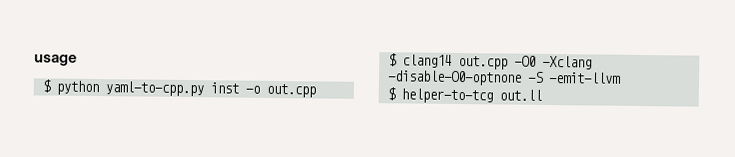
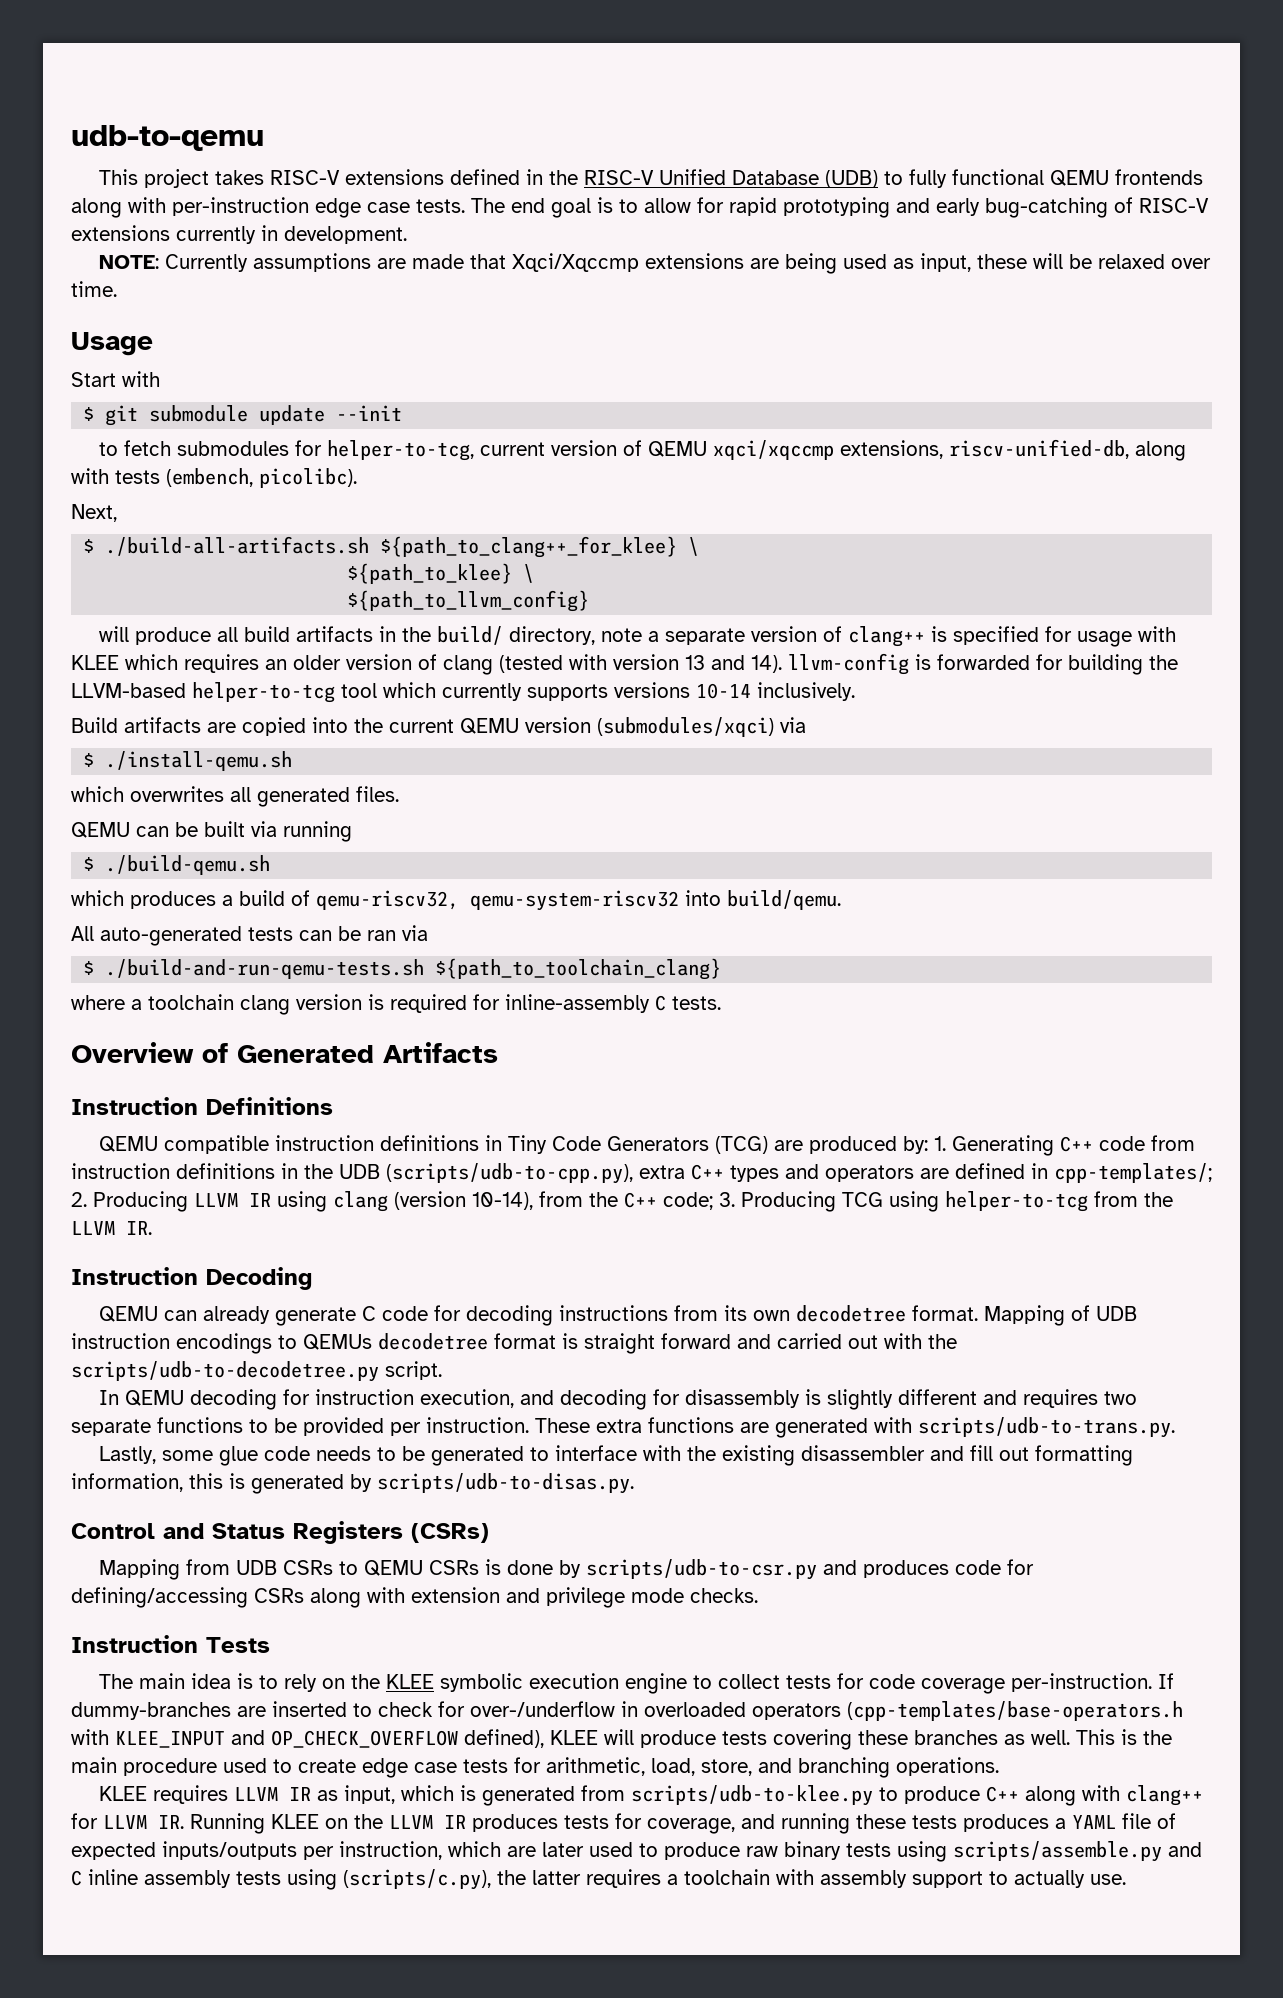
[34,54,77,66] [42,79,316,98] [388,53,592,70] [387,70,621,86] [387,87,542,104] usage // $ python yaml-to-cpp.py inst -o out.cpp // $ clang14 out.cpp -O0 -Xclang -disable-O0-optnone -S -emit-llvm // $ helper-to-tcg out.ll -> [71,125,264,151] [99,169,1204,188] [71,197,1209,218] [71,225,407,244] [99,253,1212,274] [71,281,117,297] [71,332,153,356] [71,371,160,387] [83,405,403,426] [99,439,1187,461] [71,468,357,488] [71,504,117,522] [83,536,700,558] [347,563,535,584] [347,590,590,612] [99,626,1177,647] [71,653,1178,675] [71,682,855,703] [71,717,806,737] [83,751,293,771] [71,786,399,807] [71,821,352,842] [83,855,271,875] [71,890,841,911] [71,925,428,946] [83,958,722,980] [71,994,721,1015] [71,1042,498,1063] [71,1097,333,1115] [99,1135,1196,1156] [71,1163,1212,1184] [71,1191,1173,1212] [71,1221,152,1235] [71,1267,312,1290] [99,1305,1138,1326] [71,1333,957,1354] [71,1361,442,1382] [99,1389,1138,1410] [71,1417,1175,1438] [99,1445,1134,1466] [71,1473,634,1494] [71,1521,489,1544] [99,1559,1035,1580] [71,1587,758,1608] [71,1635,270,1653] [99,1673,1175,1694] [71,1701,1183,1721] [71,1729,1172,1750] [71,1757,999,1778] [99,1785,1204,1806] [71,1813,1176,1834] [71,1841,1202,1862] [71,1869,1126,1890] udb-to-qemu // This project takes RISC-V extensions defined in the RISC-V Unified Database (UDB) to fully functional QEMU frontends along with per-instruction edge case tests. The end goal is to allow for rapid prototyping and early bug-catching of RISC-V extensions currently in development. // NOTE: Currently assumptions are made that Xqci/Xqccmp extensions are being used as input, these will be relaxed over time. // Usage // Start with // $ git submodule update --init // to fetch submodules for helper-to-tcg, current version of QEMU xqci/xqccmp extensions, riscv-unified-db, along with tests (embench, picolibc). // Next, // $ ./build-all-artifacts.sh ${path_to_clang++_for_klee} \ // ${path_to_klee} \ // ${path_to_llvm_config} // will produce all build artifacts in the build/ directory, note a separate version of clang++ is specified for usage with KLEE which requires an older version of clang (tested with version 13 and 14). llvm-config is forwarded for building the LLVM-based helper-to-tcg tool which currently supports versions 10-14 inclusively. // Build artifacts are copied into the current QEMU version (submodules/xqci) via // $ ./install-qemu.sh // which overwrites all generated files. // QEMU can be built via running // $ ./build-qemu.sh // which produces a build of qemu-riscv32, qemu-system-riscv32 into build/qemu. // All auto-generated tests can be ran via // $ ./build-and-run-qemu-tests.sh ${path_to_toolchain_clang} // where a toolchain clang version is required for inline-assembly C tests. // Overview of Generated Artifacts // Instruction Definitions // QEMU compatible instruction definitions in Tiny Code Generators (TCG) are produced by: 1. Generating C++ code from instruction definitions in the UDB (scripts/udb-to-cpp.py), extra C++ types and operators are defined in cpp-templates/; 2. Producing LLVM IR using clang (version 10-14), from the C++ code; 3. Producing TCG using helper-to-tcg from the LLVM IR. // Instruction Decoding // QEMU can already generate C code for decoding instructions from its own decodetree format. Mapping of UDB instruction encodings to QEMUs decodetree format is straight forward and carried out with the scripts/udb-to-decodetree.py script. // In QEMU decoding for instruction execution, and decoding for disassembly is slightly different and requires two separate functions to be provided per instruction. These extra functions are generated with scripts/udb-to-trans.py. // Lastly, some glue code needs to be generated to interface with the existing disassembler and fill out formatting information, this is generated by scripts/udb-to-disas.py. // Control and Status Registers (CSRs) // Mapping from UDB CSRs to QEMU CSRs is done by scripts/udb-to-csr.py and produces code for defining/accessing CSRs along with extension and privilege mode checks. // Instruction Tests // The main idea is to rely on the KLEE symbolic execution engine to collect tests for code coverage per-instruction. If dummy-branches are inserted to check for over-/underflow in overloaded operators (cpp-templates/base-operators.h with KLEE_INPUT and OP_CHECK_OVERFLOW defined), KLEE will produce tests covering these branches as well. This is the main procedure used to create edge case tests for arithmetic, load, store, and branching operations. // KLEE requires LLVM IR as input, which is generated from scripts/udb-to-klee.py to produce C++ along with clang++ for LLVM IR. Running KLEE on the LLVM IR produces tests for coverage, and running these tests produces a YAML file of expected inputs/outputs per instruction, which are later used to produce raw binary tests using scripts/assemble.py and C inline assembly tests using (scripts/c.py), the latter requires a toolchain with assembly support to actually use.

